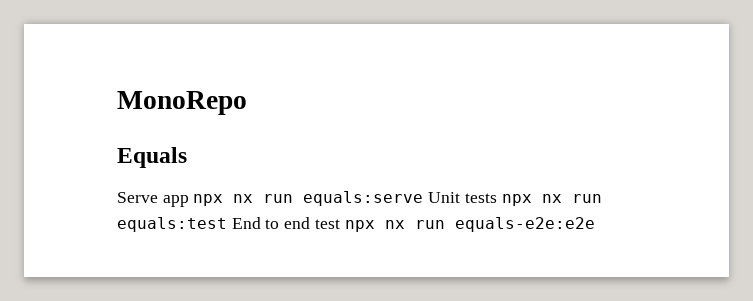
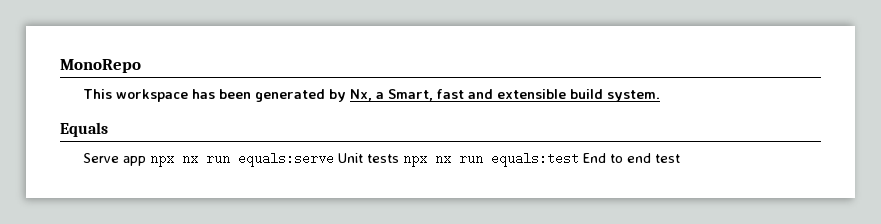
(247, 103) none -> [82,89,660,102] // This workspace has been generated by Nx, a Smart, fast and extensible build system.
[344,217,595,232] npx nx run equals-e2e:e2e -> (680, 158) none

